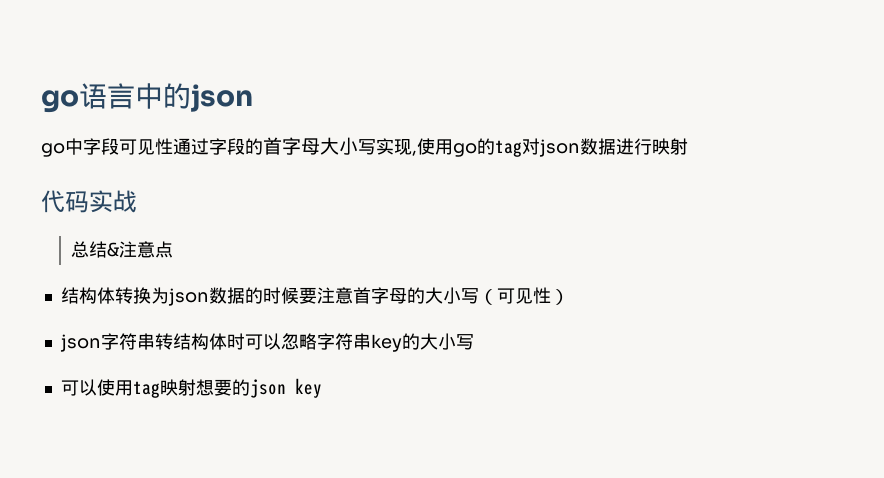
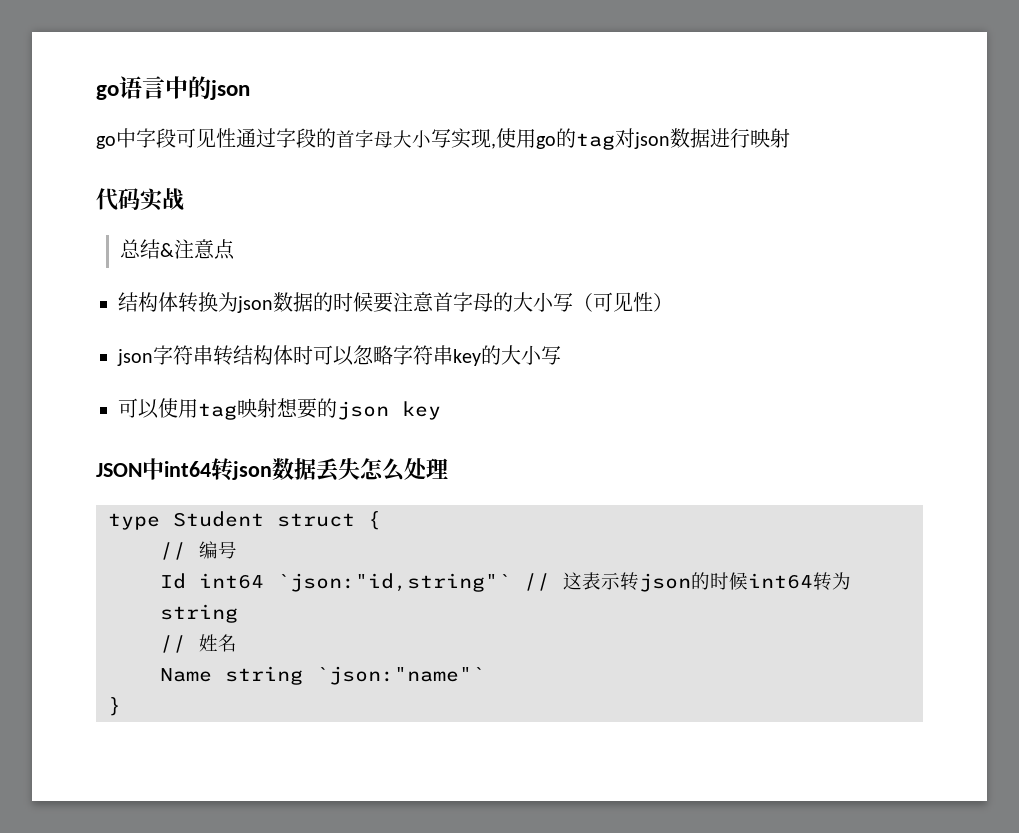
(322, 388) none -> [96,458,448,482] [108,511,381,530] [160,541,237,560] [160,572,851,592] [160,604,238,623] [160,634,237,653] [160,666,485,685] [108,697,121,716] // JSON中int64转json数据丢失怎么处理 // type Student struct { // // 编号 // Id int64 `json:"id,string"` // 这表示转json的时候int64转为string // // 姓名 // Name string `json:"name"` // }

